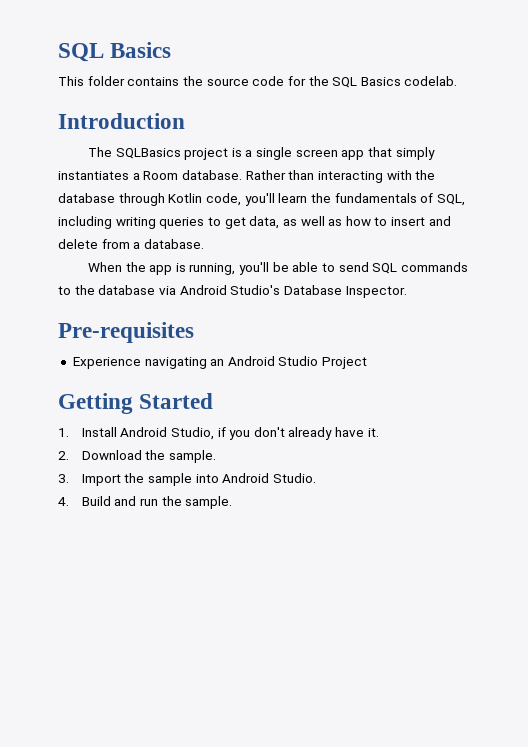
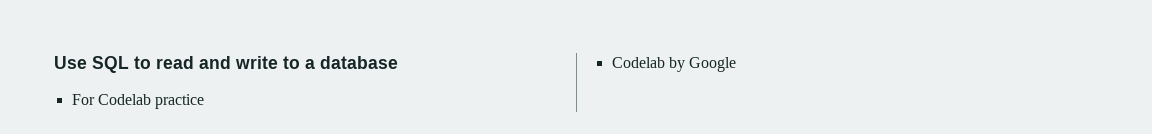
[58,42,172,62] [58,76,458,88] [58,113,185,129] [87,147,435,160] [58,170,436,183] [58,193,465,206] [58,216,451,229] [58,239,204,249] [87,262,468,275] [58,285,407,298] [58,322,194,343] [72,356,368,369] [58,393,214,414] [58,427,379,440] [58,450,216,463] [58,473,316,486] [58,496,233,509] SQL Basics // This folder contains the source code for the SQL Basics codelab. // Introduction // The SQLBasics project is a single screen app that simply instantiates a Room database. Rather than interacting with the database through Kotlin code, you'll learn the fundamentals of SQL, including writing queries to get data, as well as how to insert and delete from a database. // When the app is running, you'll be able to send SQL commands to the database via Android Studio's Database Inspector. // Pre-requisites // Experience navigating an Android Studio Project // Getting Started // 1. Install Android Studio, if you don't already have it. // 2. Download the sample. // 3. Import the sample into Android Studio. // 4. Build and run the sample. -> [54,56,398,73] [71,94,205,109] [611,57,737,72] Use SQL to read and write to a database // For Codelab practice // Codelab by Google

